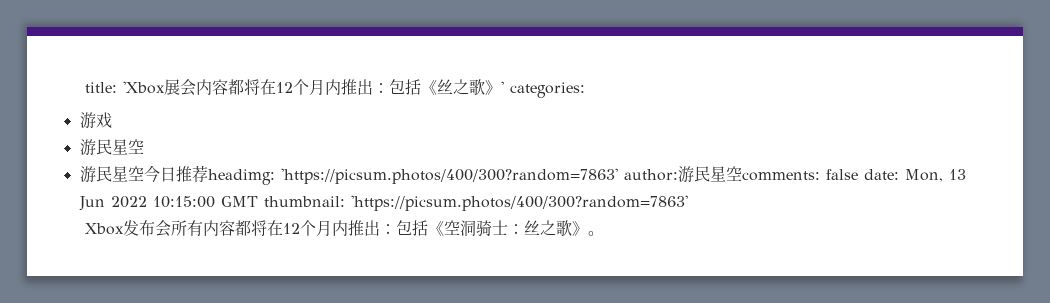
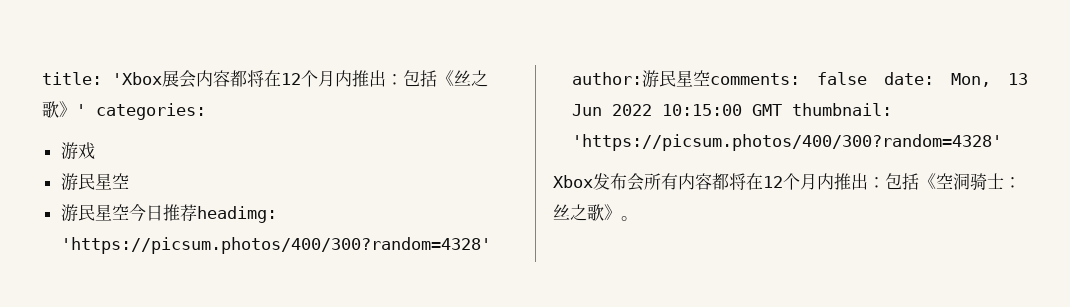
[280,168,618,184] 'https://picsum.photos/400/300?random=7863' -> [60,237,491,254] 'https://picsum.photos/400/300?random=4328'
[350,195,688,211] 'https://picsum.photos/400/300?random=7863' -> [571,134,1002,151] 'https://picsum.photos/400/300?random=4328'

